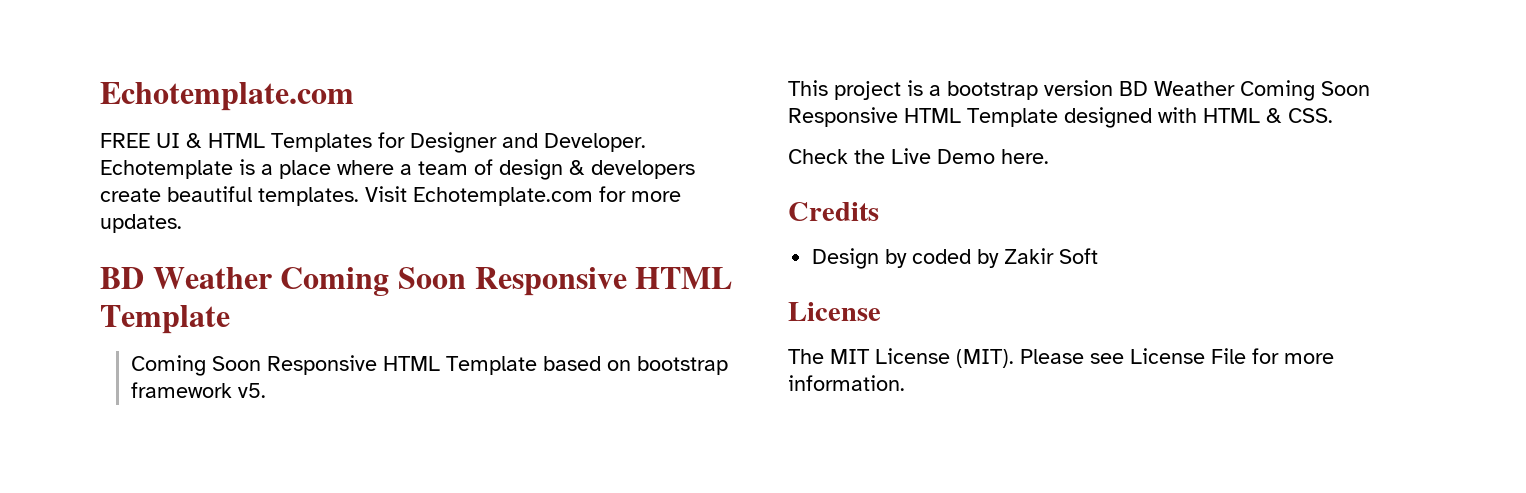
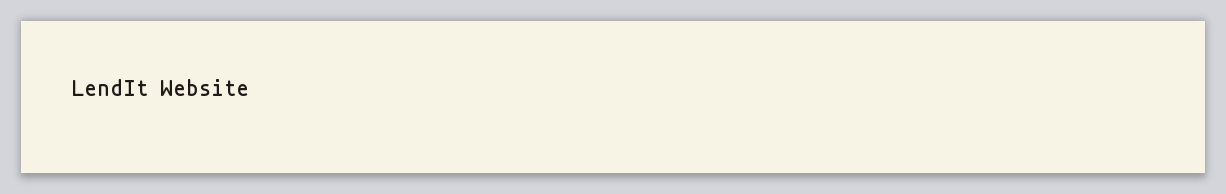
[100,82,354,111] [100,132,646,153] [100,159,695,180] [100,186,681,206] [100,214,182,233] [100,267,733,296] [100,305,230,334] [131,355,729,376] [131,382,267,398] [788,80,1370,101] [788,107,1333,128] [788,148,1049,164] [788,202,879,221] [812,248,1099,269] [788,302,881,321] [788,348,1334,368] [788,375,905,391] Echotemplate.com // FREE UI & HTML Templates for Designer and Developer. Echotemplate is a place where a team of design & developers create beautiful templates. Visit Echotemplate.com for more updates. // BD Weather Coming Soon Responsive HTML Template // Coming Soon Responsive HTML Template based on bootstrap framework v5. // This project is a bootstrap version BD Weather Coming Soon Responsive HTML Template designed with HTML & CSS. // Check the Live Demo here. // Credits // Design by coded by Zakir Soft // License // The MIT License (MIT). Please see License File for more information. -> [71,79,249,96] LendIt Website

